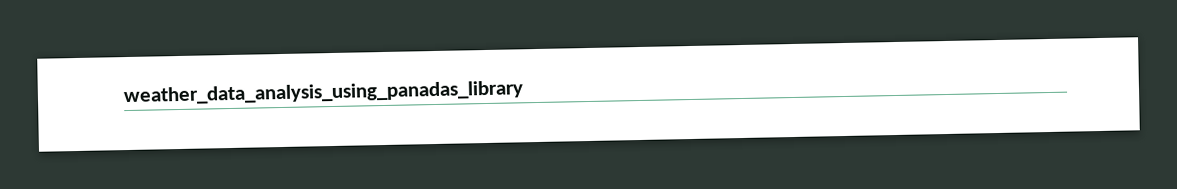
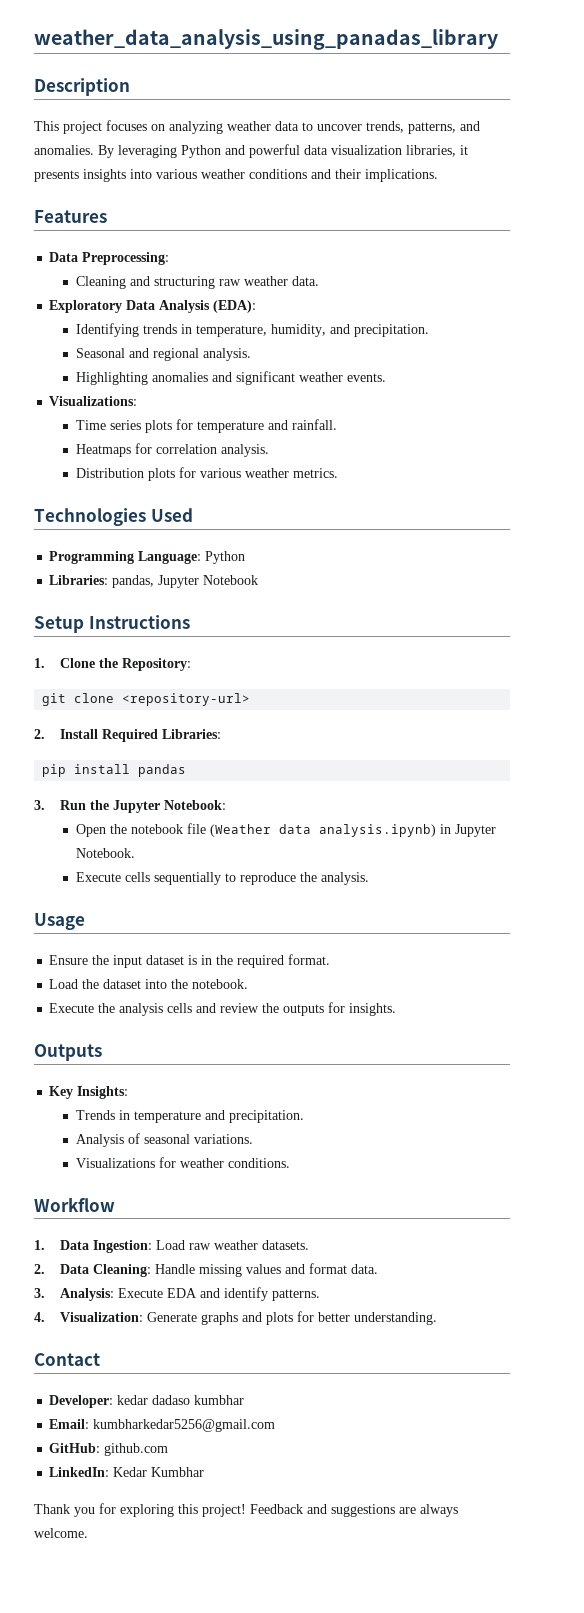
(524, 93) none -> [34,78,130,96] [34,120,480,134] [34,144,468,158] [34,169,438,182] [34,210,107,223] [49,252,170,265] [75,276,319,289] [49,300,257,313] [75,323,429,337] [75,348,251,361] [75,371,386,385] [49,396,138,406] [75,419,337,433] [75,443,269,457] [75,467,338,481] [34,508,193,526] [49,551,246,564] [49,575,259,588] [34,615,190,633] [34,658,192,671] [42,693,251,706] [34,729,222,742] [42,764,187,777] [34,800,227,813] [75,823,496,837] [75,848,135,858] [75,872,369,885] [34,913,85,930] [49,954,331,968] [49,979,249,989] [49,1002,397,1016] [34,1044,102,1061] [49,1086,129,1099] [75,1110,304,1123] [75,1133,253,1147] [75,1157,290,1168] [34,1197,115,1212] [34,1240,310,1253] [34,1263,379,1277] [34,1287,321,1301] [34,1311,438,1325] [34,1353,100,1366] [49,1395,245,1408] [49,1419,276,1432] [49,1443,169,1456] [49,1467,205,1477] [34,1503,458,1517] [34,1528,88,1538] // Description // This project focuses on analyzing weather data to uncover trends, patterns, and anomalies. By leveraging Python and powerful data visualization libraries, it presents insights into various weather conditions and their implications. // Features // Data Preprocessing: // Cleaning and structuring raw weather data. // Exploratory Data Analysis (EDA): // Identifying trends in temperature, humidity, and precipitation. // Seasonal and regional analysis. // Highlighting anomalies and significant weather events. // Visualizations: // Time series plots for temperature and rainfall. // Heatmaps for correlation analysis. // Distribution plots for various weather metrics. // Technologies Used // Programming Language: Python // Libraries: pandas, Jupyter Notebook // Setup Instructions // 1. Clone the Repository: // git clone <repository-url> // 2. Install Required Libraries: // pip install pandas // 3. Run the Jupyter Notebook: // Open the notebook file (Weather data analysis.ipynb) in Jupyter Notebook. // Execute cells sequentially to reproduce the analysis. // Usage // Ensure the input dataset is in the required format. // Load the dataset into the notebook. // Execute the analysis cells and review the outputs for insights. // Outputs // Key Insights: // Trends in temperature and precipitation. // Analysis of seasonal variations. // Visualizations for weather conditions. // Workflow // 1. Data Ingestion: Load raw weather datasets. // 2. Data Cleaning: Handle missing values and format data. // 3. Analysis: Execute EDA and identify patterns. // 4. Visualization: Generate graphs and plots for better understanding. // Contact // Developer: kedar dadaso kumbhar // Email: kumbharkedar5256@gmail.com // GitHub: github.com // LinkedIn: Kedar Kumbhar // Thank you for exploring this project! Feedback and suggestions are always welcome.

